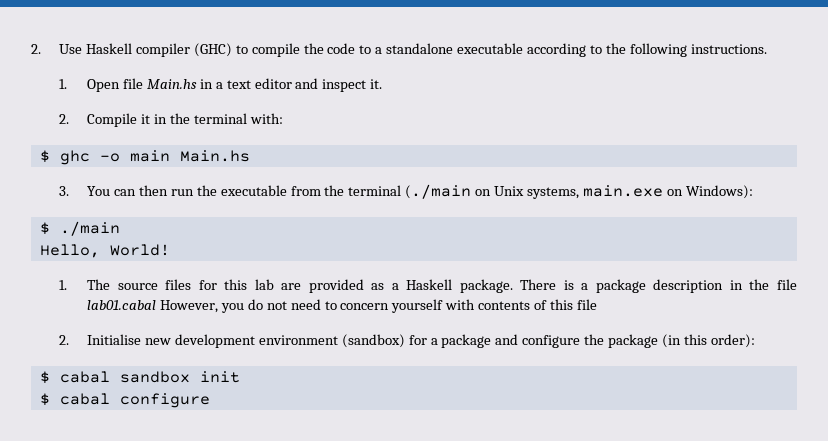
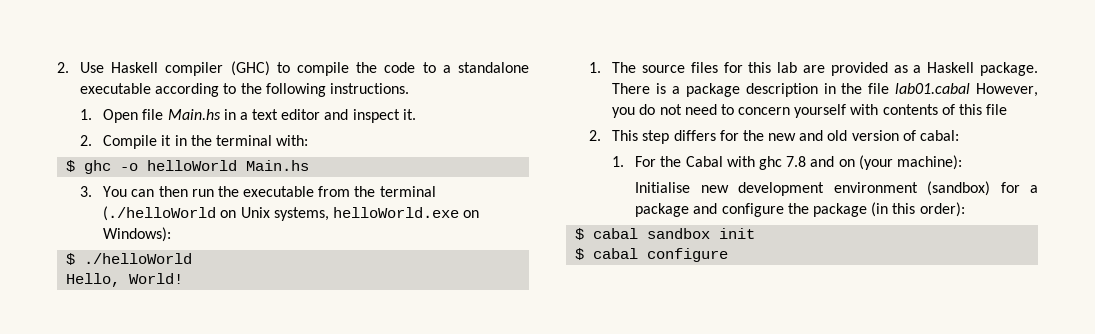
[129,150,170,162] main -> [147,160,238,171] helloWorld
[405,184,472,199] (./main -> [103,206,217,221] (./helloWorld
[582,185,663,197] main.exe -> [332,207,459,218] helloWorld.exe
[59,221,120,236] ./main -> [84,253,193,264] ./helloWorld
(70, 340) none -> [612,130,960,144] [612,155,962,170] This step differs for the new and old version of cabal: // 1. For the Cabal with ghc 7.8 and on (your machine): //

